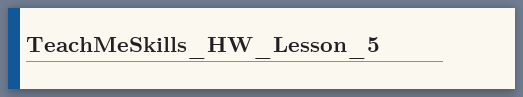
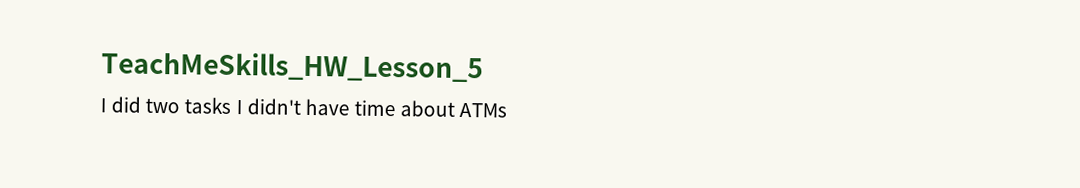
(380, 48) none -> [100,96,508,118] // I did two tasks I didn't have time about ATMs

